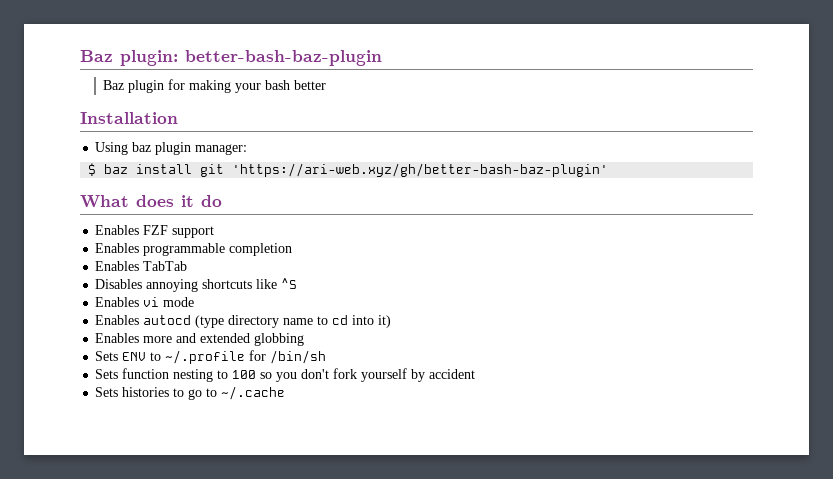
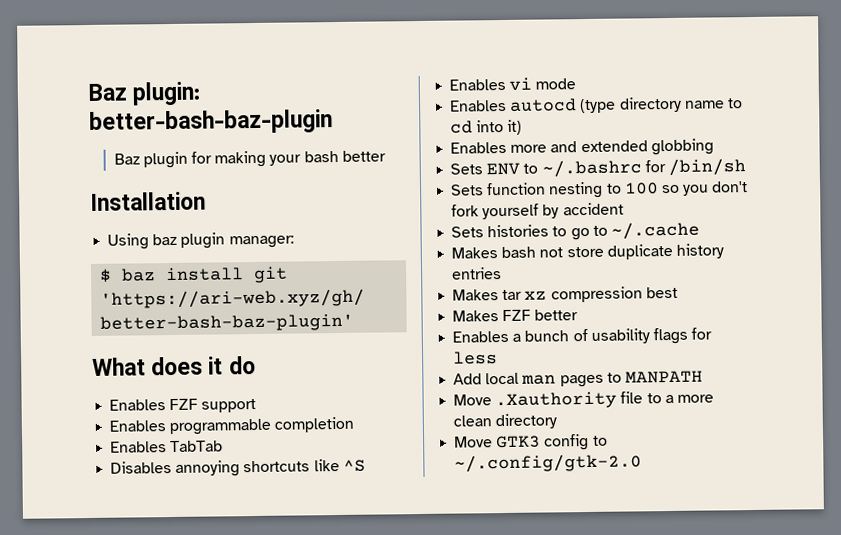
[165,350,246,364] ~/.profile -> [541,159,642,178] ~/.bashrc
(286, 393) none -> [451,243,724,260] [452,267,503,280] [452,286,678,303] [452,309,579,322] [452,327,713,345] [453,351,499,365] [453,370,703,388] [453,391,714,410] [453,413,558,430] [454,433,608,451] [454,453,643,473] // Makes bash not store duplicate history entries // Makes tar xz compression best // Makes FZF better // Enables a bunch of usability flags for less // Add local man pages to MANPATH // Move .Xauthority file to a more clean directory // Move GTK3 config to ~/.config/gtk-2.0

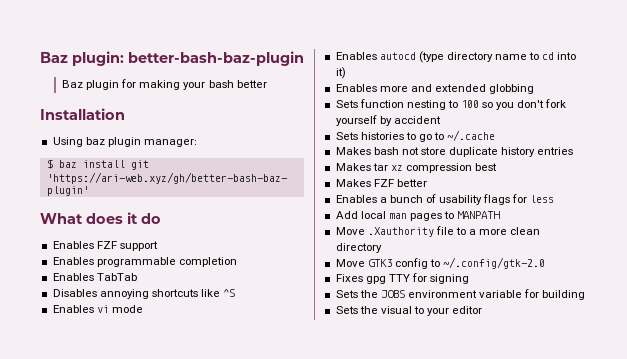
[450,158,746,178] // Sets ENV to ~/.bashrc for /bin/sh -> (535, 89) none
(643, 463) none -> [335,273,470,284] [335,289,586,300] [335,306,483,316] // Fixes gpg TTY for signing // Sets the JOBS environment variable for building // Sets the visual to your editor

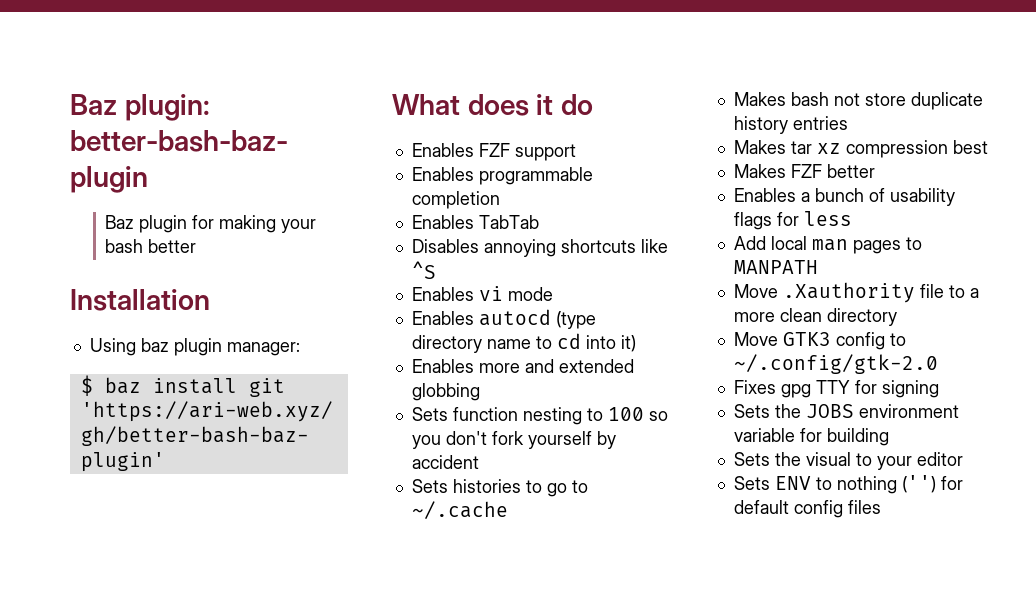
(483, 310) none -> [733,475,963,494] [733,500,881,518] // Sets ENV to nothing ('') for default config files

